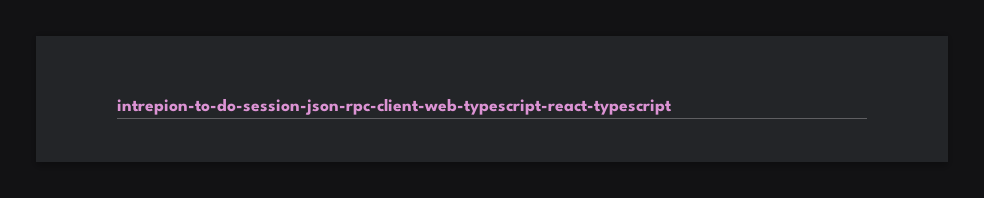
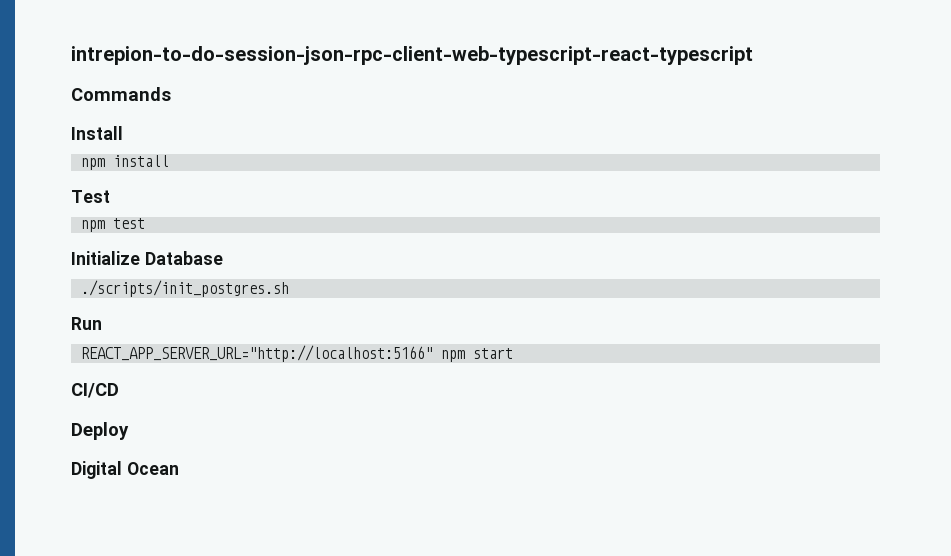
(672, 106) none -> [71,87,171,101] [71,126,123,140] [80,155,169,170] [71,190,110,203] [80,218,145,232] [71,251,223,265] [80,280,289,297] [71,317,102,330] [80,345,513,362] [71,383,119,398] [71,422,129,440] [71,461,179,479] // Commands // Install // npm install // Test // npm test // Initialize Database // ./scripts/init_postgres.sh // Run // REACT_APP_SERVER_URL="http://localhost:5166" npm start // CI/CD // Deploy // Digital Ocean

